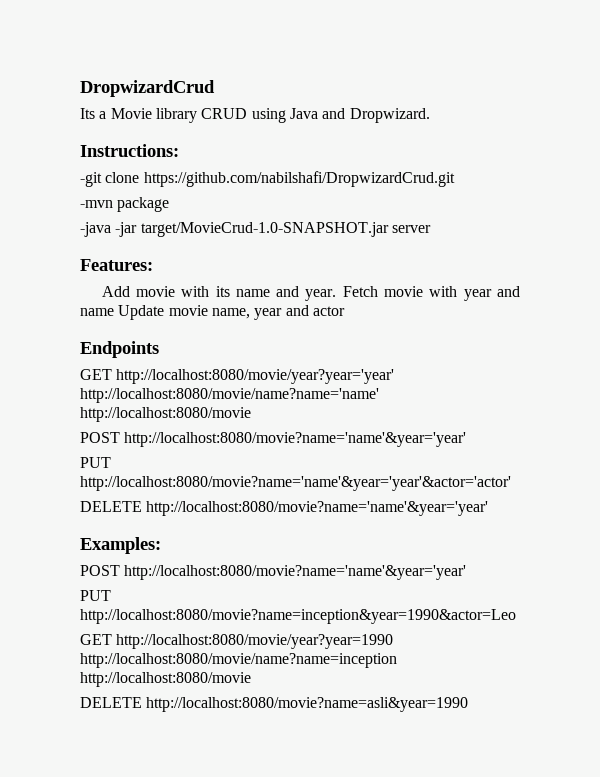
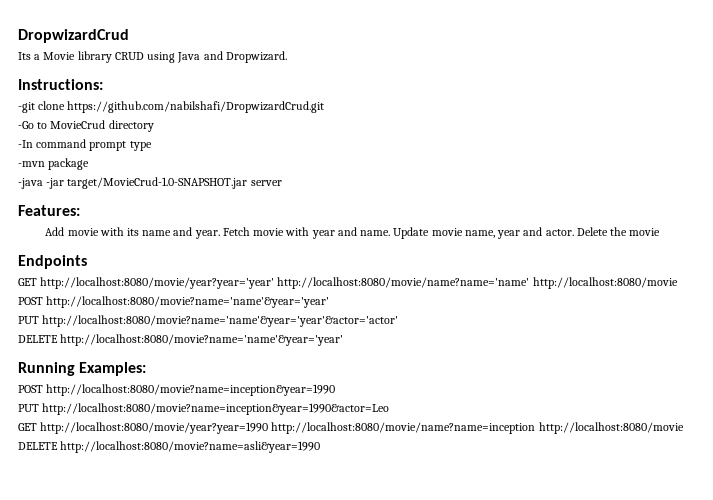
(455, 179) none -> [18,120,154,132] [18,139,152,151] // -Go to MovieCrud directory // -In command prompt type
[80,308,114,316] name -> [360,230,391,236] name.
[312,306,345,316] actor -> [545,227,661,236] actor. Delete the movie
(489, 508) none -> [18,362,75,376] Running
[124,565,467,580] http://localhost:8080/movie?name='name'&year='year' -> [46,384,336,396] http://localhost:8080/movie?name=inception&year=1990

